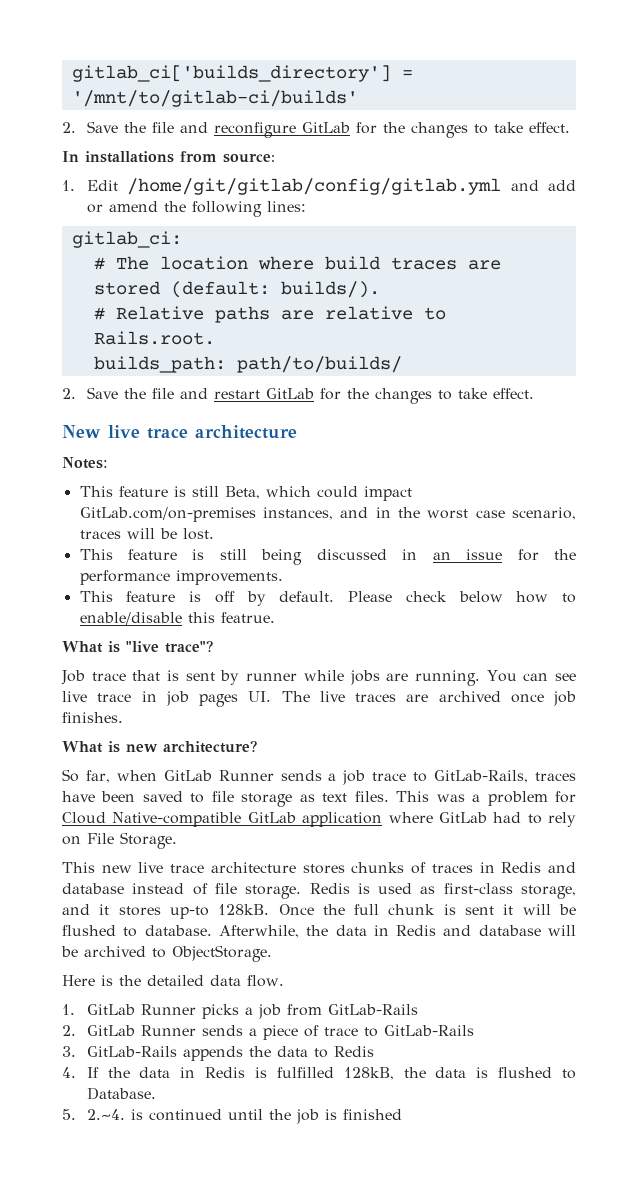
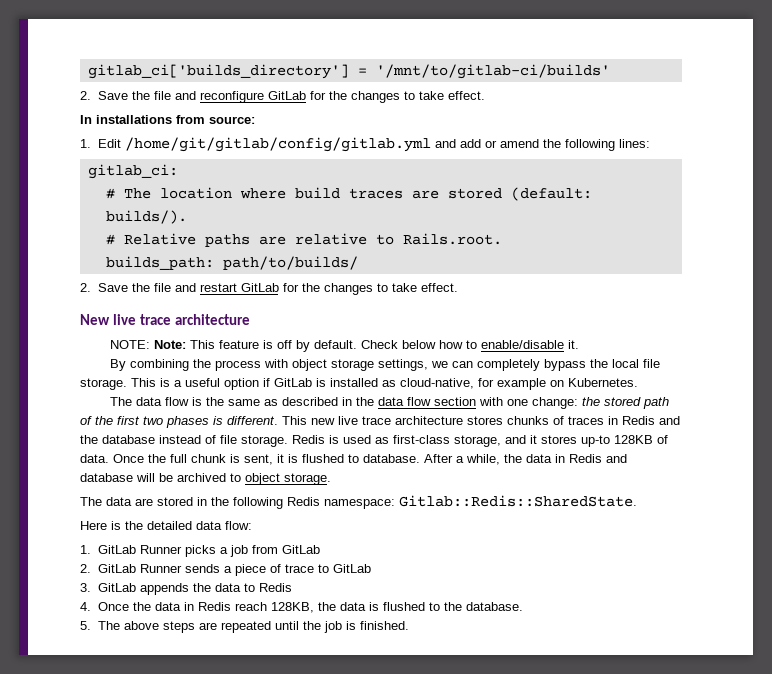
[62,457,108,469] [79,486,412,501] [79,507,576,522] [79,528,214,540] [79,549,576,565] [79,570,283,585] Notes: // This feature is still Beta, which could impact GitLab.com/on-premises instances, and in the worst case scenario, traces will be lost. // This feature is still being discussed in an issue for the performance improvements. // -> [110,340,187,349] NOTE: Note:
[348,591,447,602] Please check -> [361,340,399,349] Check
[187,612,275,623] [62,640,213,653] [61,670,577,686] [62,691,576,707] [62,712,123,723] [62,740,257,753] [62,769,577,785] [62,791,576,807] [62,812,576,827] [62,832,177,849] this featrue. // What is "live trace"? // Job trace that is sent by runner while jobs are running. You can see live trace in job pages UI. The live traces are archived once job finishes. // What is new architecture? // So far, when GitLab Runner sends a job trace to GitLab-Rails, traces have been saved to file storage as text files. This was a problem for Cloud Native-compatible GitLab application where GitLab had to rely on File Storage. // -> [568,340,580,349] [110,359,661,371] [80,378,638,390] [110,397,670,409] [80,416,278,428] it. // By combining the process with object storage settings, we can completely bypass the local file storage. This is a useful option if GitLab is installed as cloud-native, for example on Kubernetes. // The data flow is the same as described in the data flow section with one change: the stored path of the first two phases is different.
(577, 867) none -> [80,435,98,444] the
[218,904,270,915] 128kB. -> [614,435,668,444] [80,454,109,463] 128KB of data.
[465,904,577,915] [62,925,299,938] sent it will be flushed to database. Afterwhile, -> [244,454,500,465] sent, it is flushed to database. After a while,
[172,945,272,962] ObjectStorage. -> [245,473,331,485] [80,495,637,509] object storage. // The data are stored in the following Redis namespace: Gitlab::Redis::SharedState.
[247,975,284,987] flow. -> [225,521,252,530] flow:
[327,1004,418,1015] GitLab-Rails -> [281,545,320,554] GitLab
[383,1025,474,1036] GitLab-Rails -> [332,564,371,573] GitLab
[86,1046,177,1057] GitLab-Rails -> [97,583,136,592] GitLab
[86,1067,394,1080] If the data in Redis is fulfilled 128kB, -> [97,602,314,613] Once the data in Redis reach 128KB,
[86,1087,156,1100] Database. -> [443,602,523,611] the database.
[86,1109,222,1121] 2.~4. is continued -> [97,621,271,633] The above steps are repeated
[342,1109,402,1120] finished -> [359,621,409,630] finished.

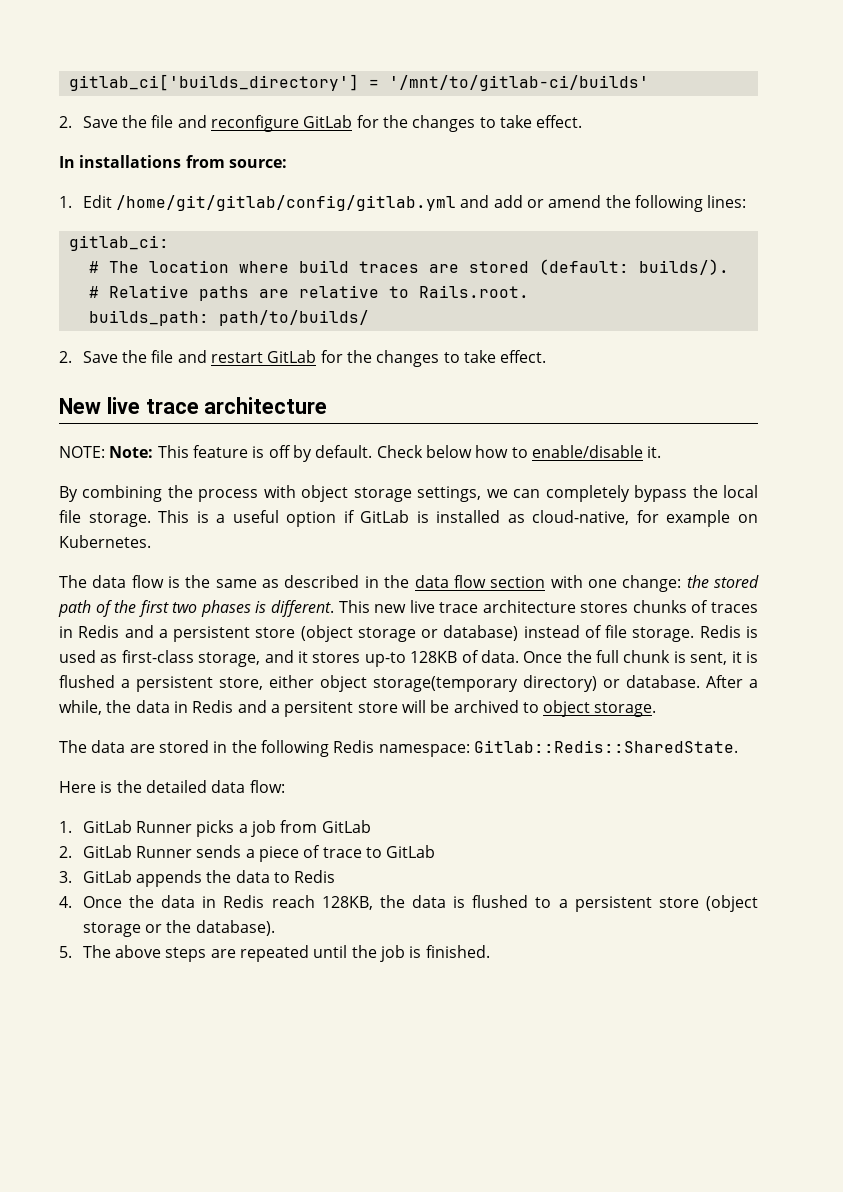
[80,435,155,444] the database -> [158,625,519,642] a persistent store (object storage or database)
[348,454,359,463] to -> [121,675,620,692] a persistent store, either object storage(temporary directory) or
[80,473,133,482] database -> [270,701,398,717] a persitent store
[443,602,523,611] the database. -> [558,895,758,912] [82,920,275,937] a persistent store (object storage or the database).

